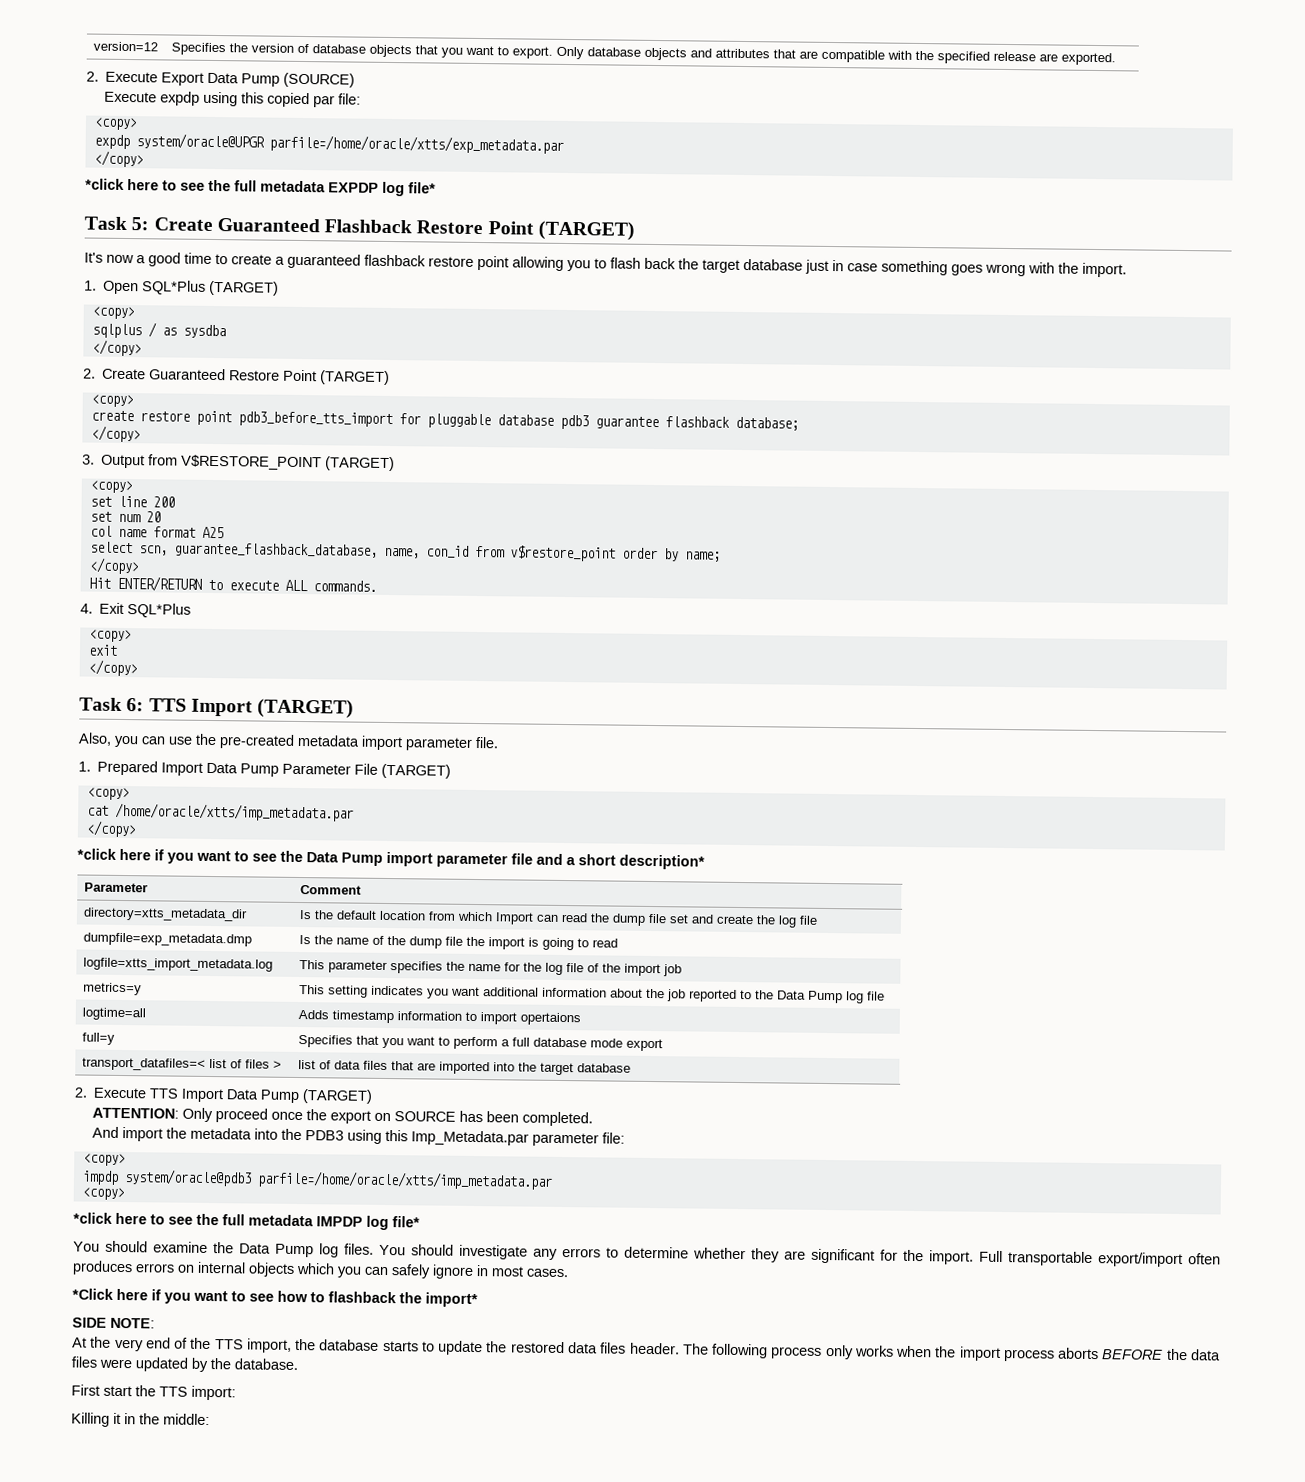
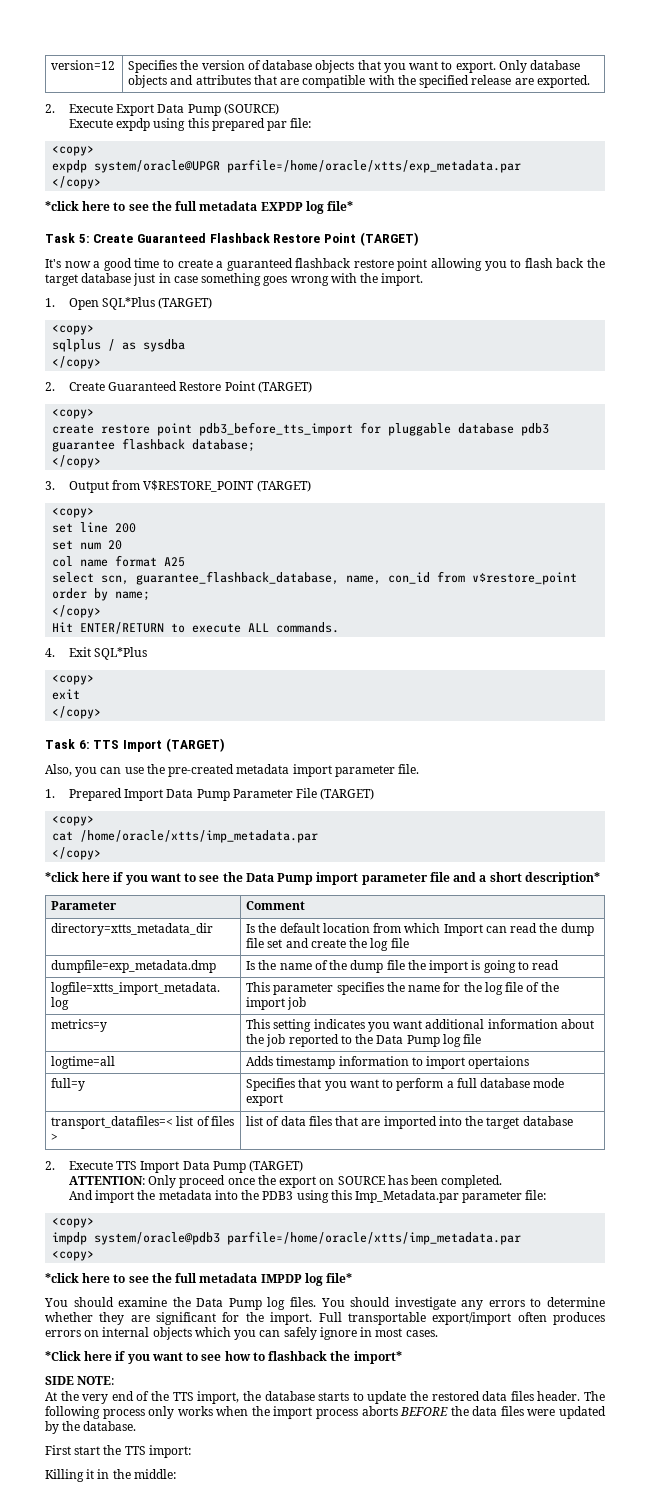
[267,92,311,108] copied -> [211,118,265,131] prepared

